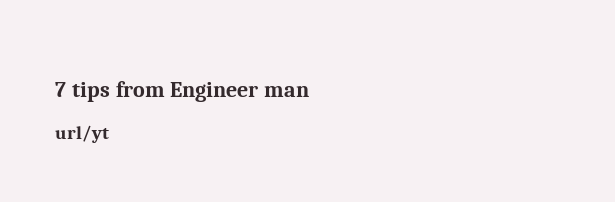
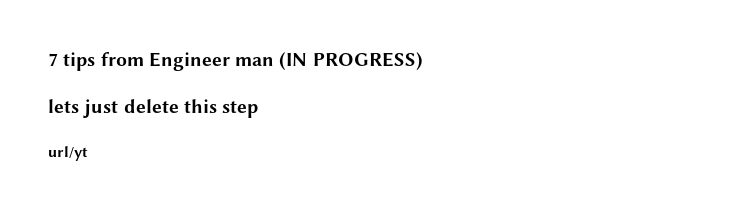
(310, 91) none -> [279,52,423,70] [48,99,259,118] (IN PROGRESS) // lets just delete this step

